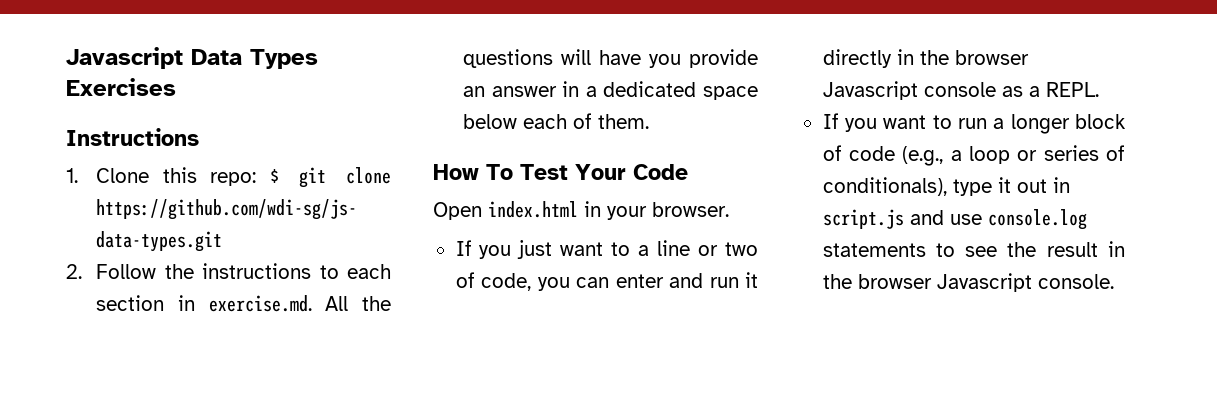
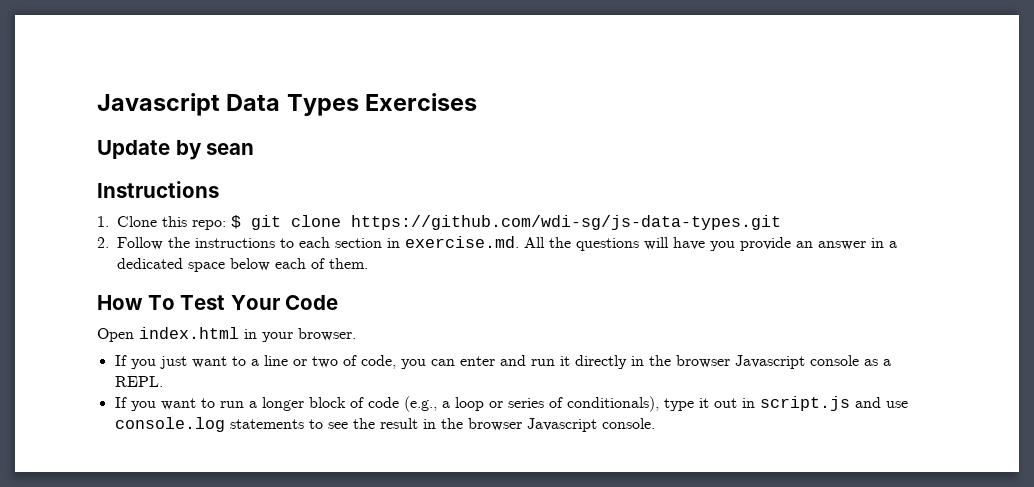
(176, 87) none -> [97,140,255,160] // Update by sean

